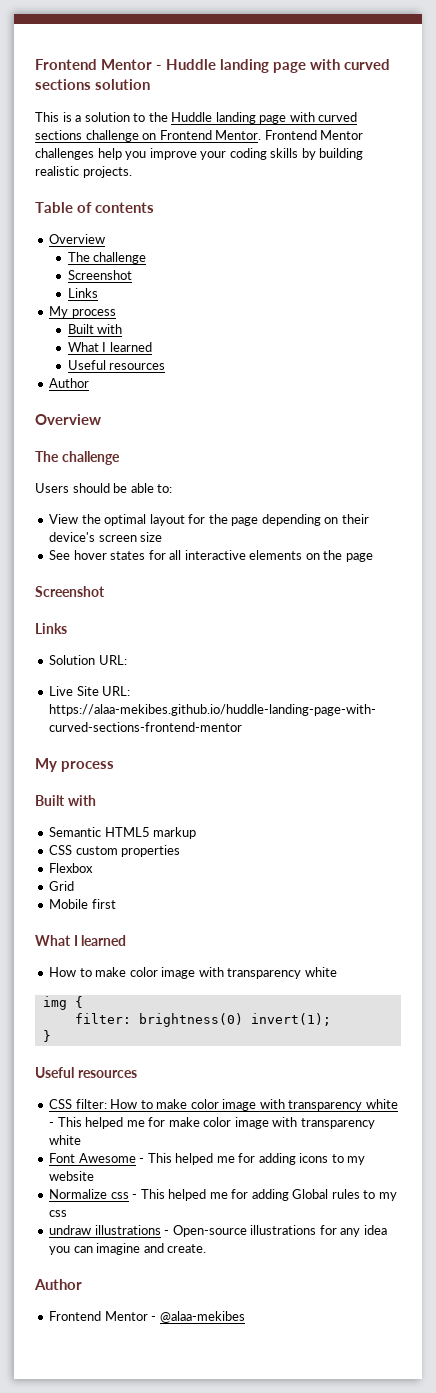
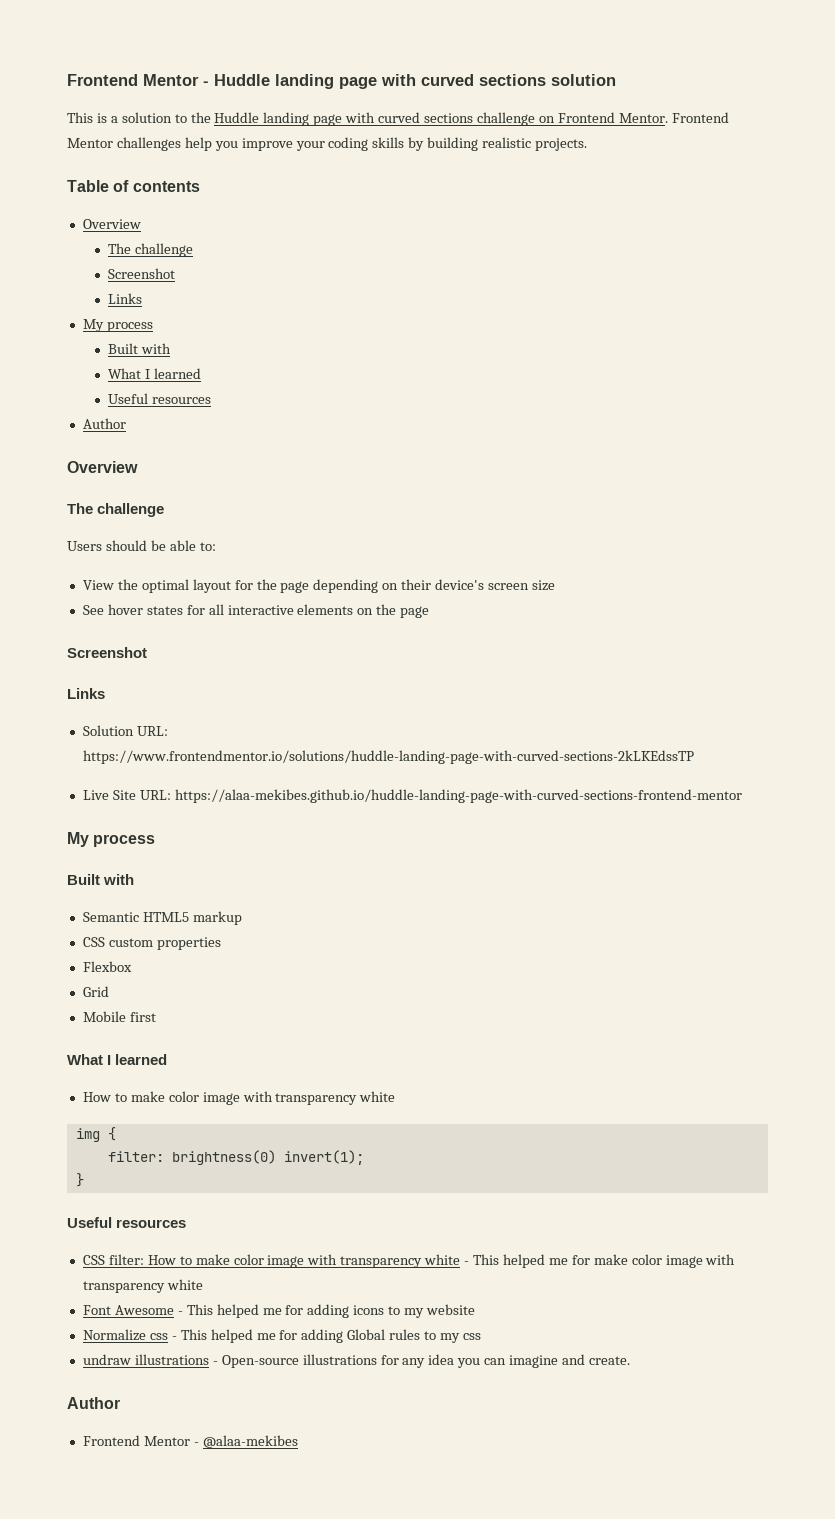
(127, 660) none -> [82,750,694,764] https://www.frontendmentor.io/solutions/huddle-landing-page-with-curved-sections-2kLKEdssTP

